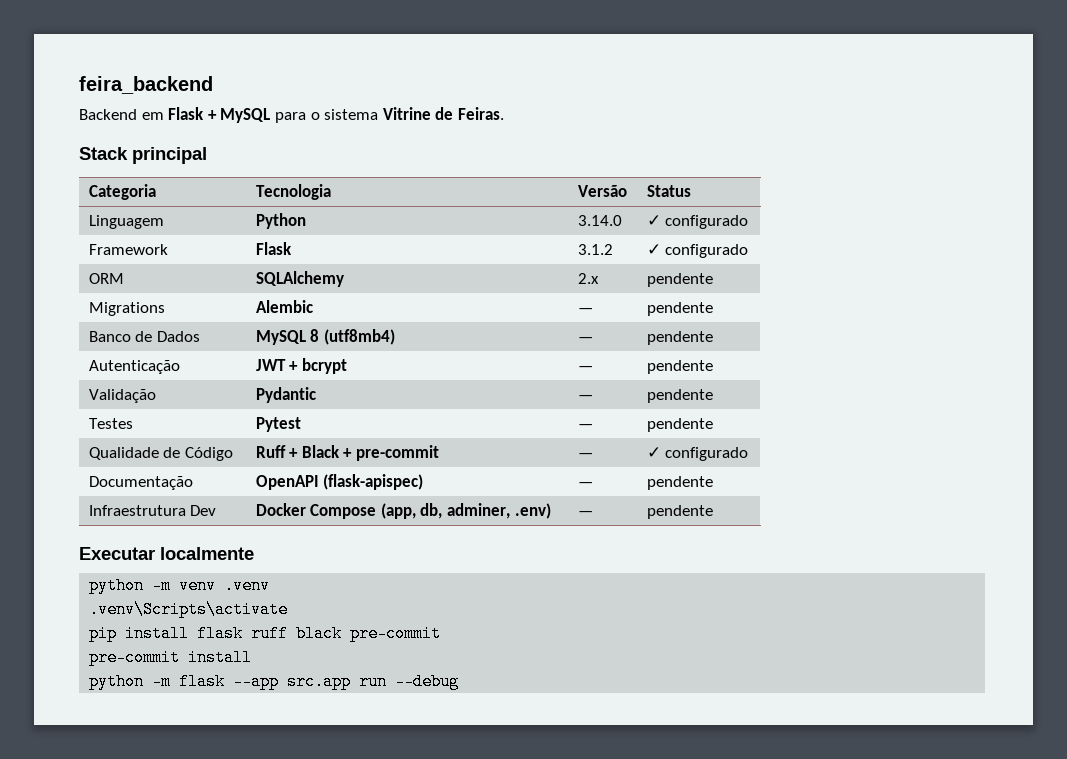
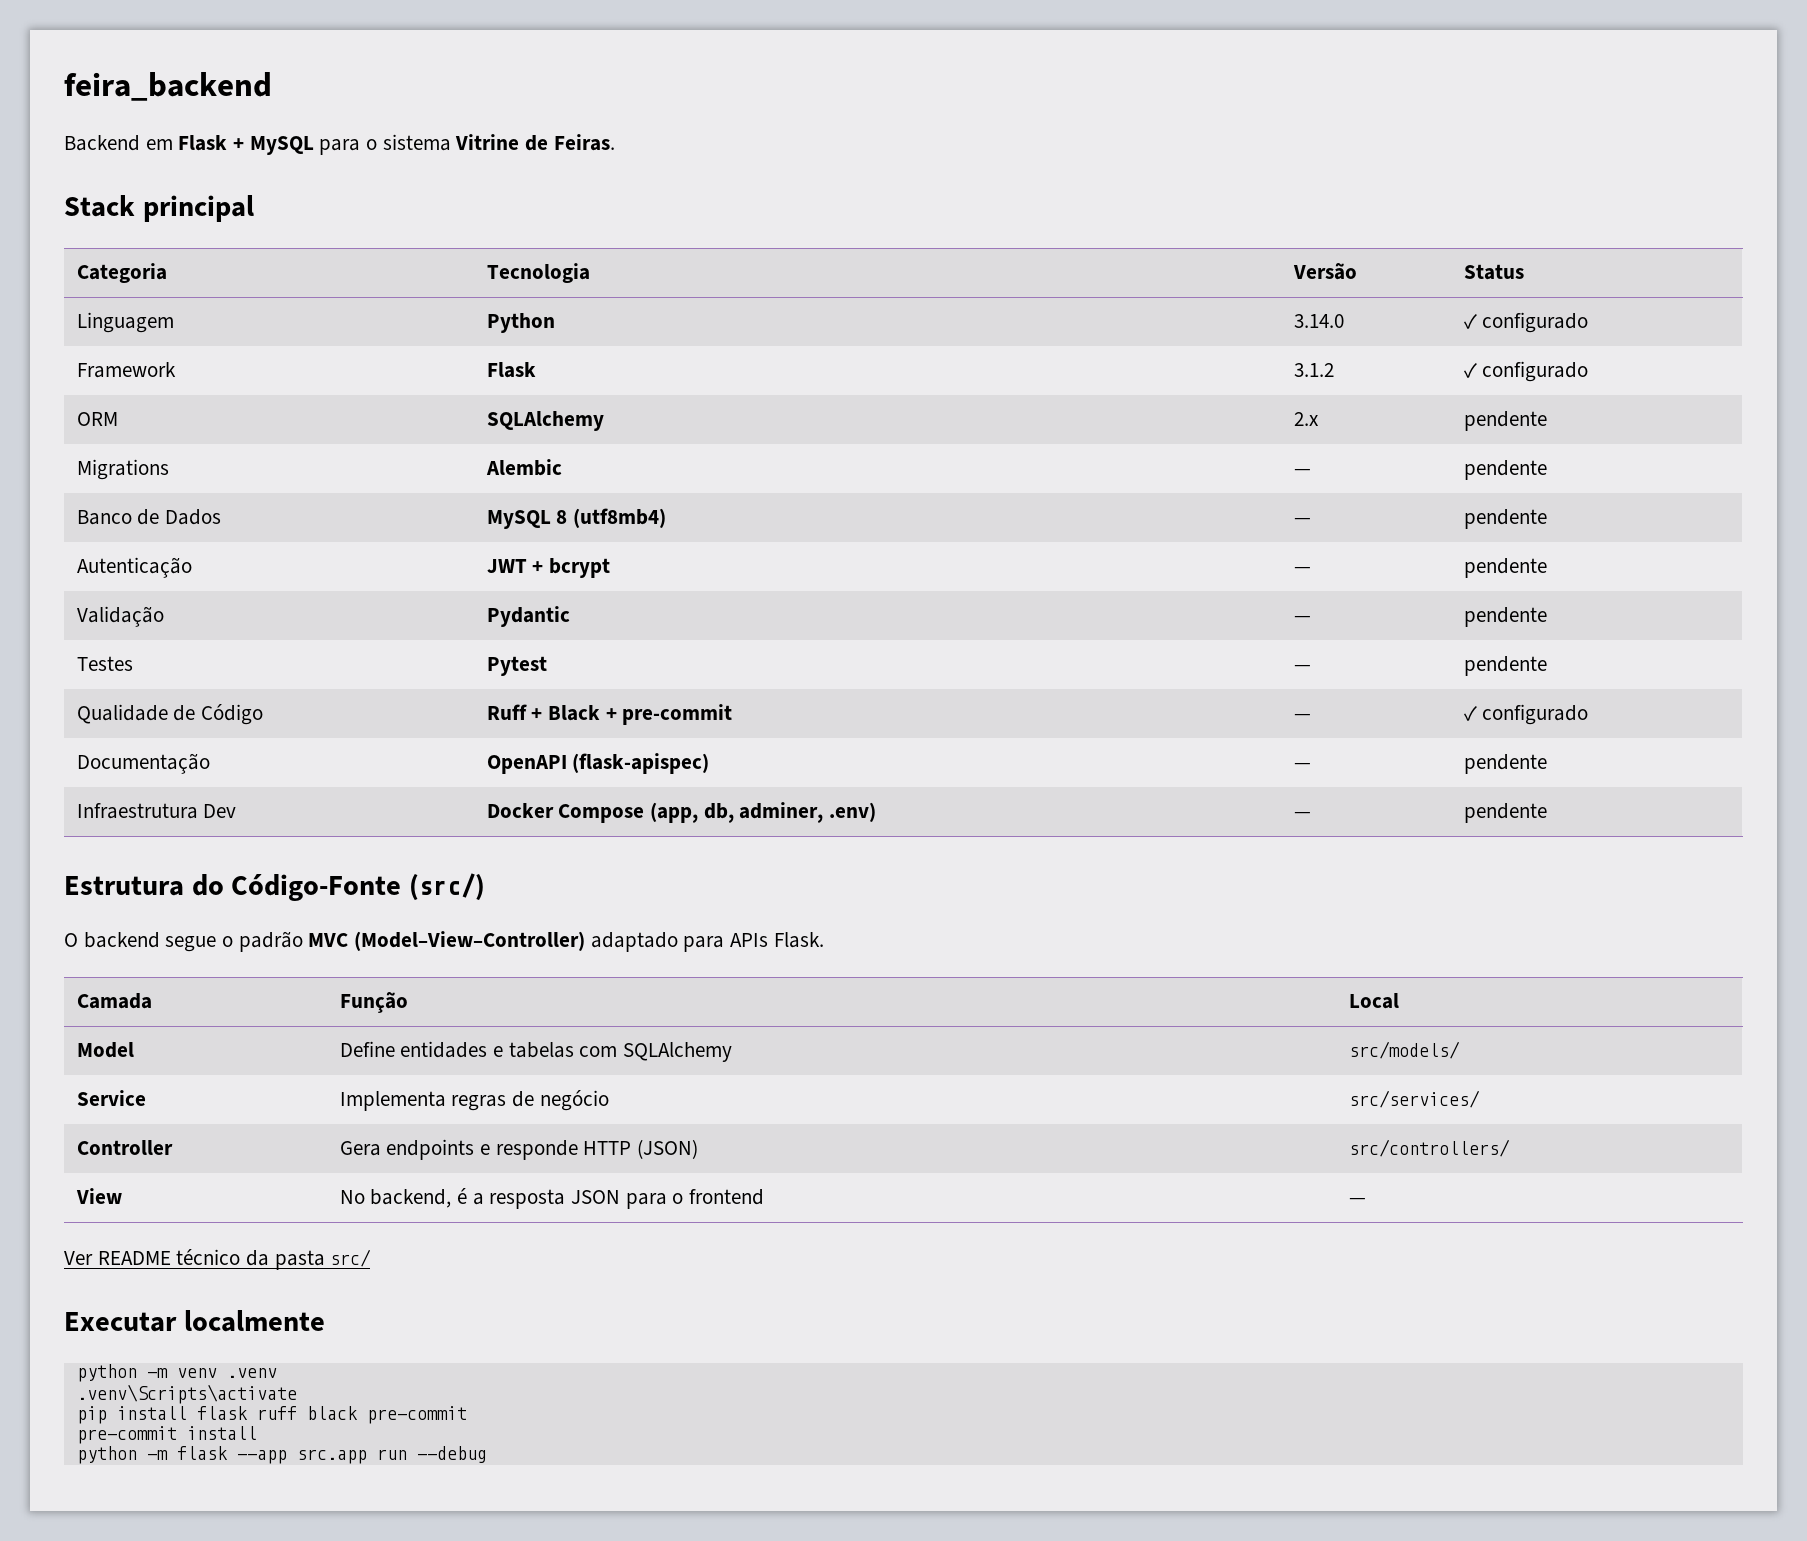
(713, 512) none -> [64,873,486,901] [64,931,824,952] [76,993,152,1009] [339,992,408,1013] [1348,993,1399,1009] [76,1042,134,1058] [339,1041,732,1062] [1348,1041,1460,1059] [76,1090,146,1106] [339,1090,609,1111] [1348,1090,1480,1108] [76,1140,173,1155] [339,1139,698,1160] [1348,1139,1510,1157] [75,1188,122,1204] [339,1188,764,1209] [1348,1198,1366,1204] [64,1249,372,1270] // Estrutura do Código-Fonte (src/) // O backend segue o padrão MVC (Model–View–Controller) adaptado para APIs Flask. // Camada | Função | Local // Model | Define entidades e tabelas com SQLAlchemy | src/models/ // Service | Implementa regras de negócio | src/services/ // Controller | Gera endpoints e responde HTTP (JSON) | src/controllers/ // View | No backend, é a resposta JSON para o frontend | — // Ver README técnico da pasta src/

